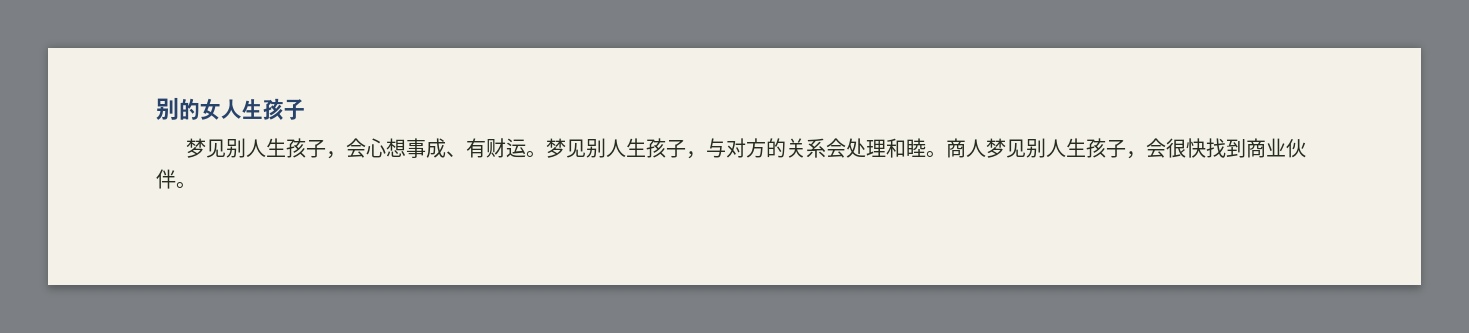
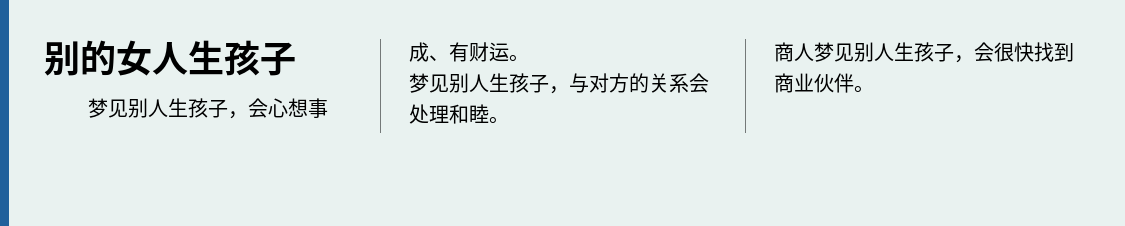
(547, 154) none -> (529, 58) //
(947, 154) none -> (509, 120) //

